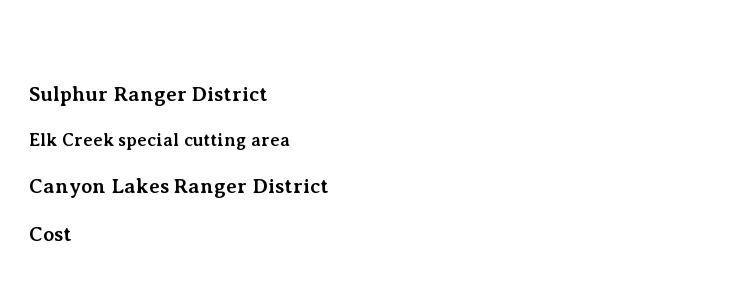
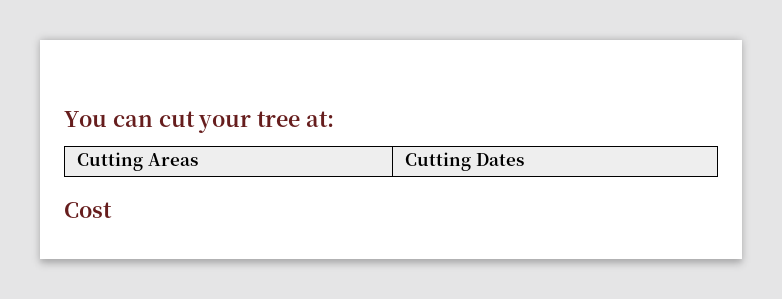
[29,86,269,106] [29,133,290,150] [29,178,329,198] Sulphur Ranger District // Elk Creek special cutting area // Canyon Lakes Ranger District -> [64,111,335,133] [77,152,198,171] [405,152,524,171] You can cut your tree at: // Cutting Areas | Cutting Dates

